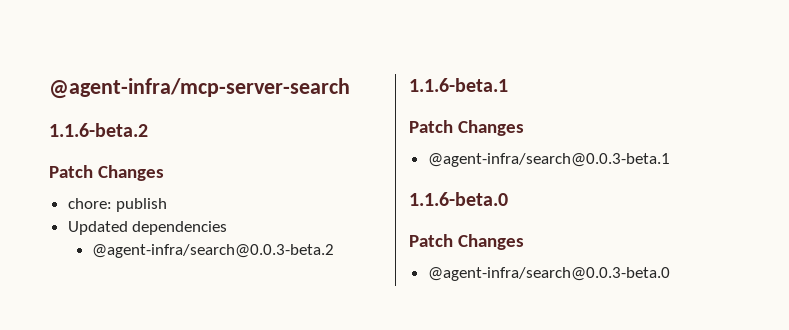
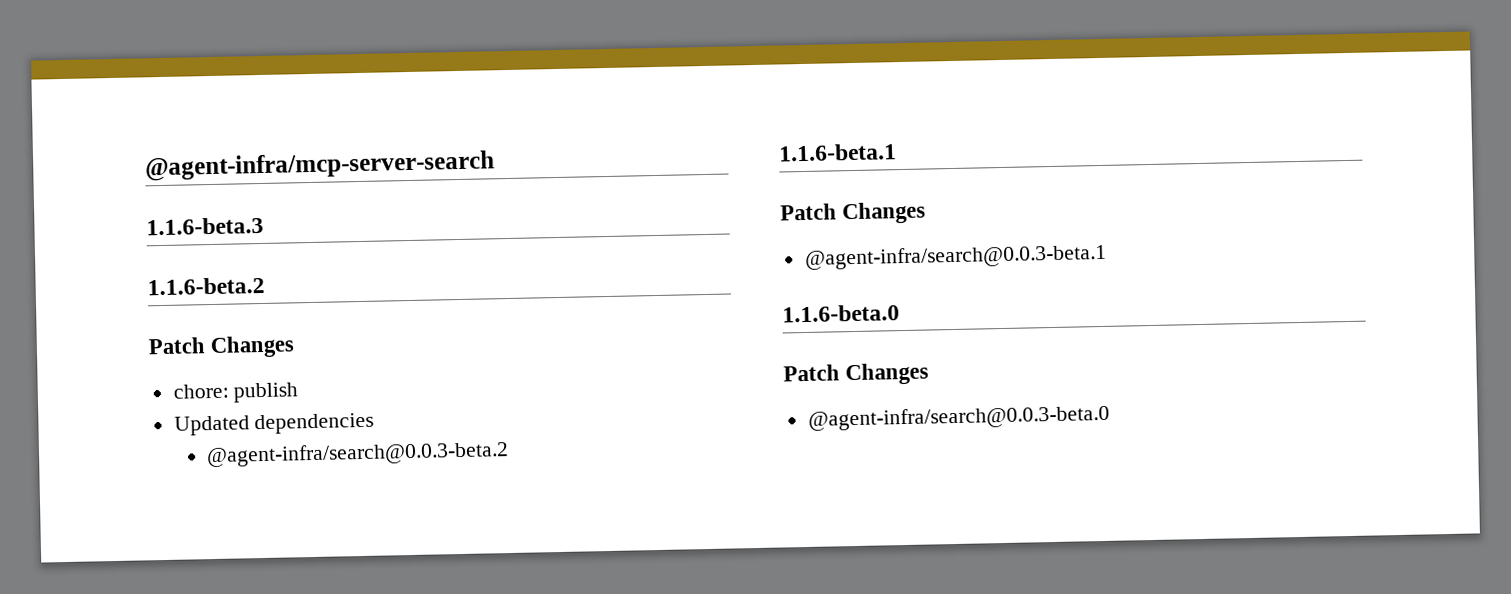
(350, 88) none -> [146,216,264,236] // 1.1.6-beta.3

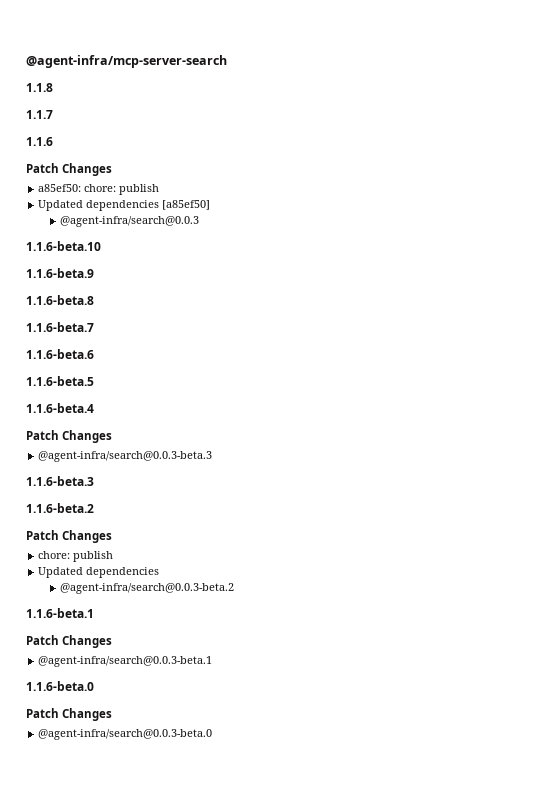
(495, 166) none -> [26,83,53,92] [26,110,53,119] [26,137,53,146] [26,163,113,176] [38,184,160,195] [38,200,211,211] [60,216,200,227] [26,241,101,251] [26,268,94,278] [26,295,94,305] [26,322,94,332] [26,349,94,359] [26,376,94,386] [26,403,94,413] [26,430,113,443] [38,451,213,462] // 1.1.8 // 1.1.7 // 1.1.6 // Patch Changes // a85ef50: chore: publish // Updated dependencies [a85ef50] // @agent-infra/search@0.0.3 // 1.1.6-beta.10 // 1.1.6-beta.9 // 1.1.6-beta.8 // 1.1.6-beta.7 // 1.1.6-beta.6 // 1.1.6-beta.5 // 1.1.6-beta.4 // Patch Changes // @agent-infra/search@0.0.3-beta.3

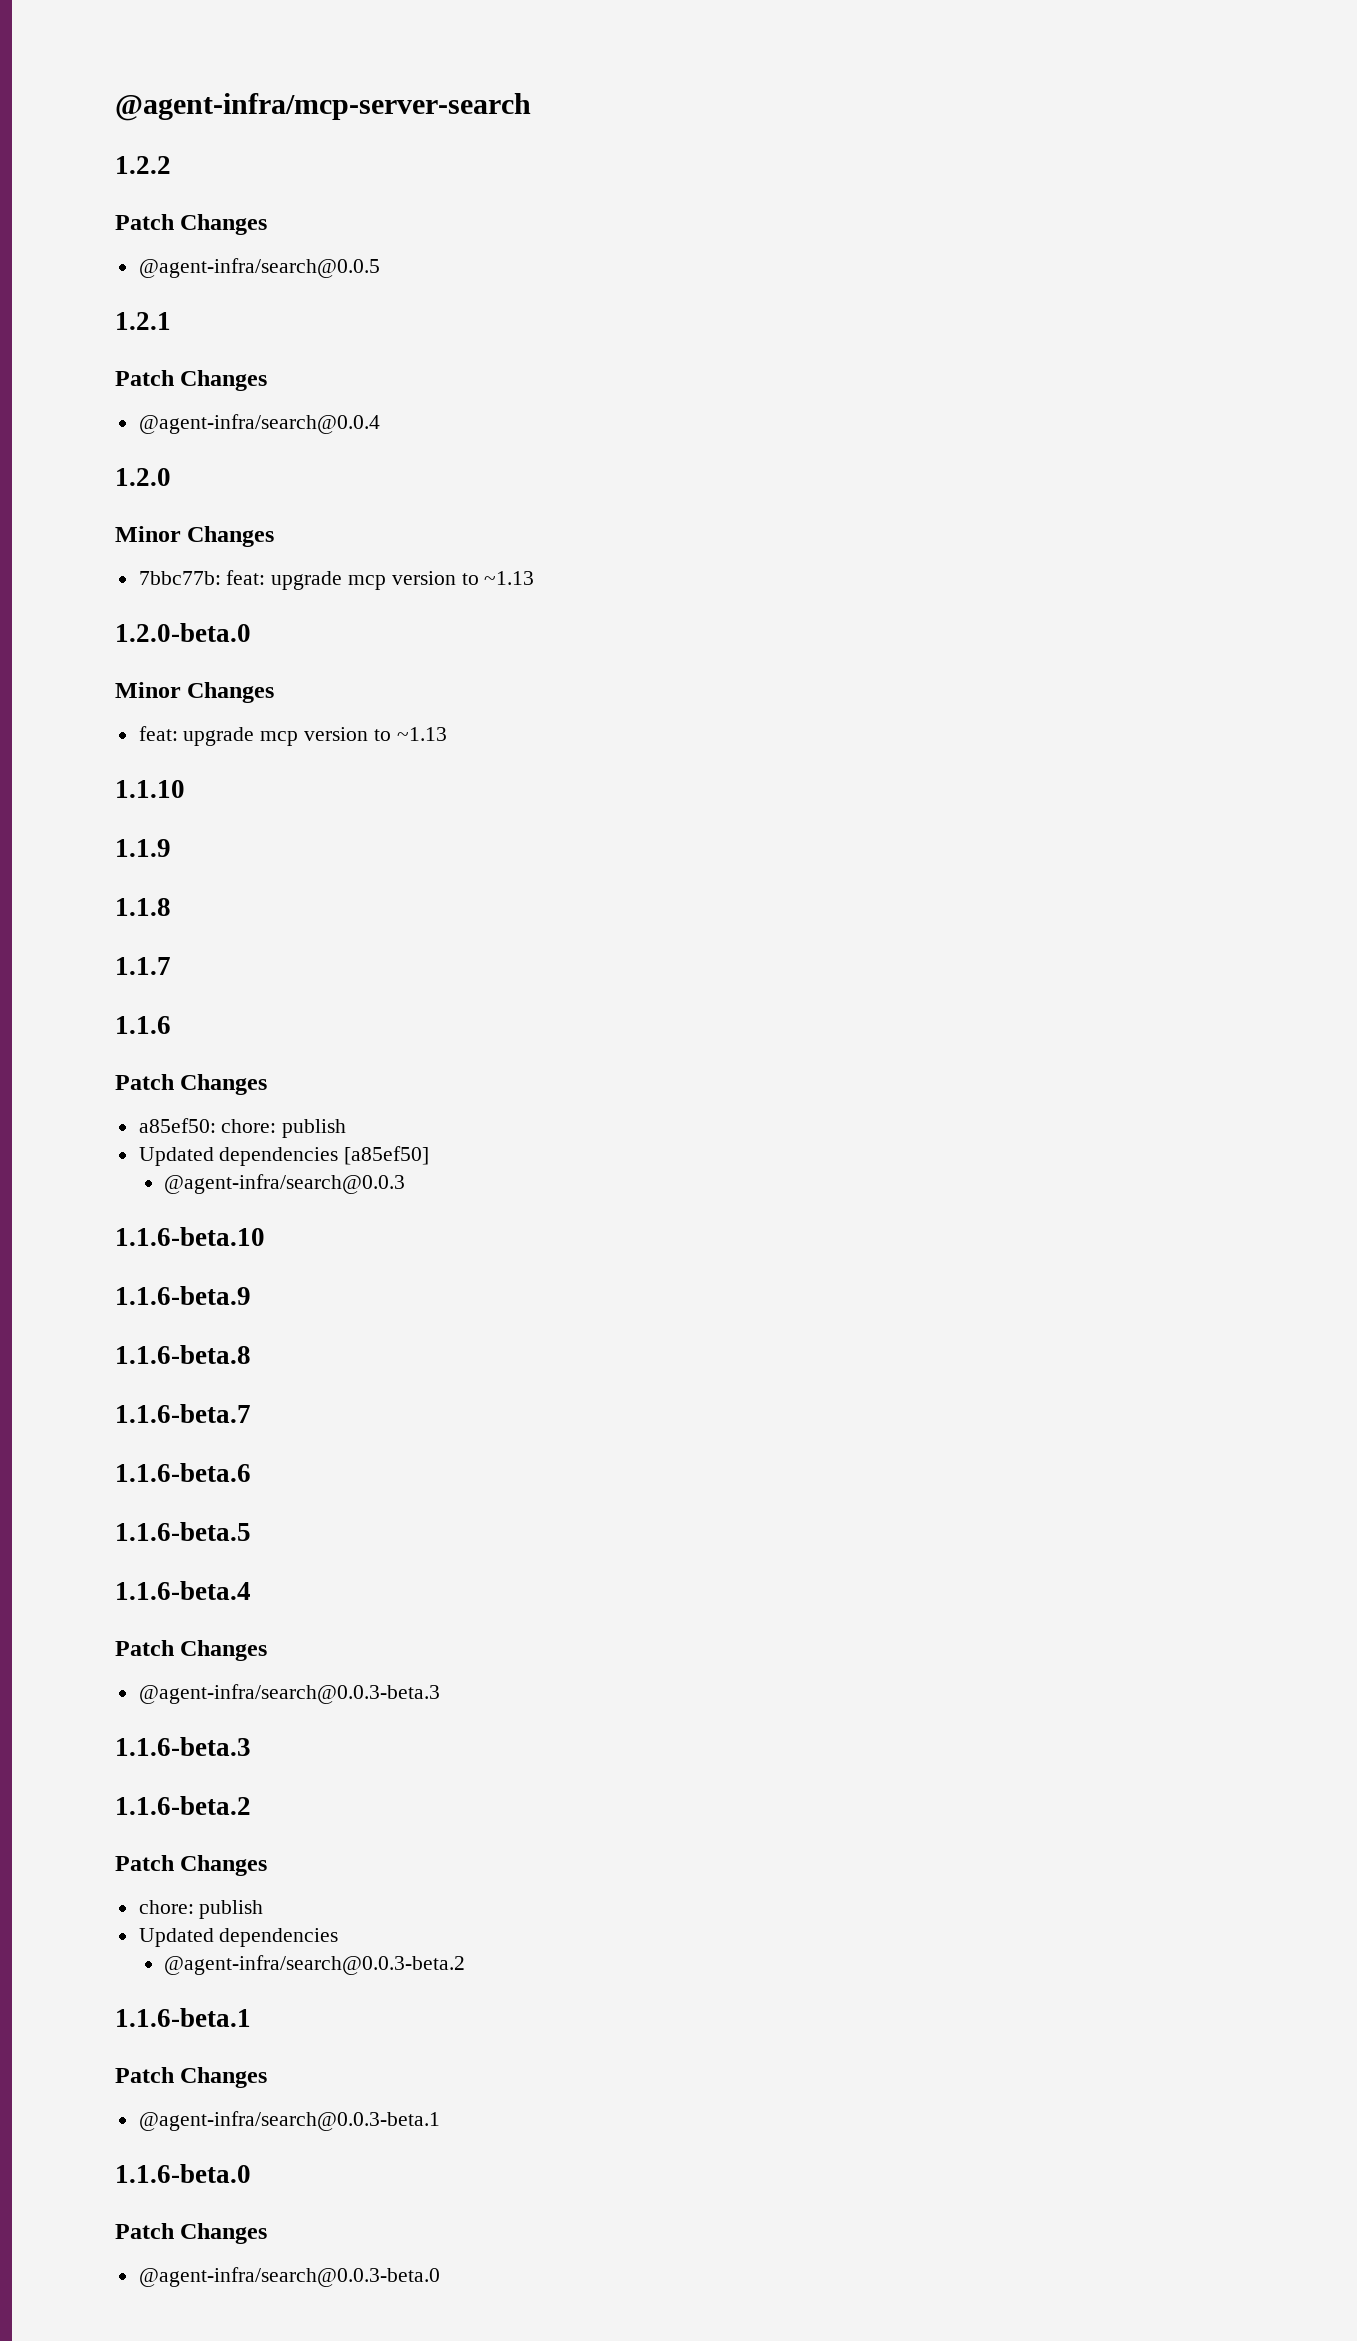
(227, 61) none -> [115,156,171,174] [115,214,268,235] [138,258,380,278] [115,312,171,330] [115,370,268,391] [138,414,380,434] [115,468,171,486] [115,526,275,547] [138,570,535,590] [115,623,251,642] [115,682,275,703] [138,726,447,746] [115,780,185,798] [115,839,171,857] // 1.2.2 // Patch Changes // @agent-infra/search@0.0.5 // 1.2.1 // Patch Changes // @agent-infra/search@0.0.4 // 1.2.0 // Minor Changes // 7bbc77b: feat: upgrade mcp version to ~1.13 // 1.2.0-beta.0 // Minor Changes // feat: upgrade mcp version to ~1.13 // 1.1.10 // 1.1.9

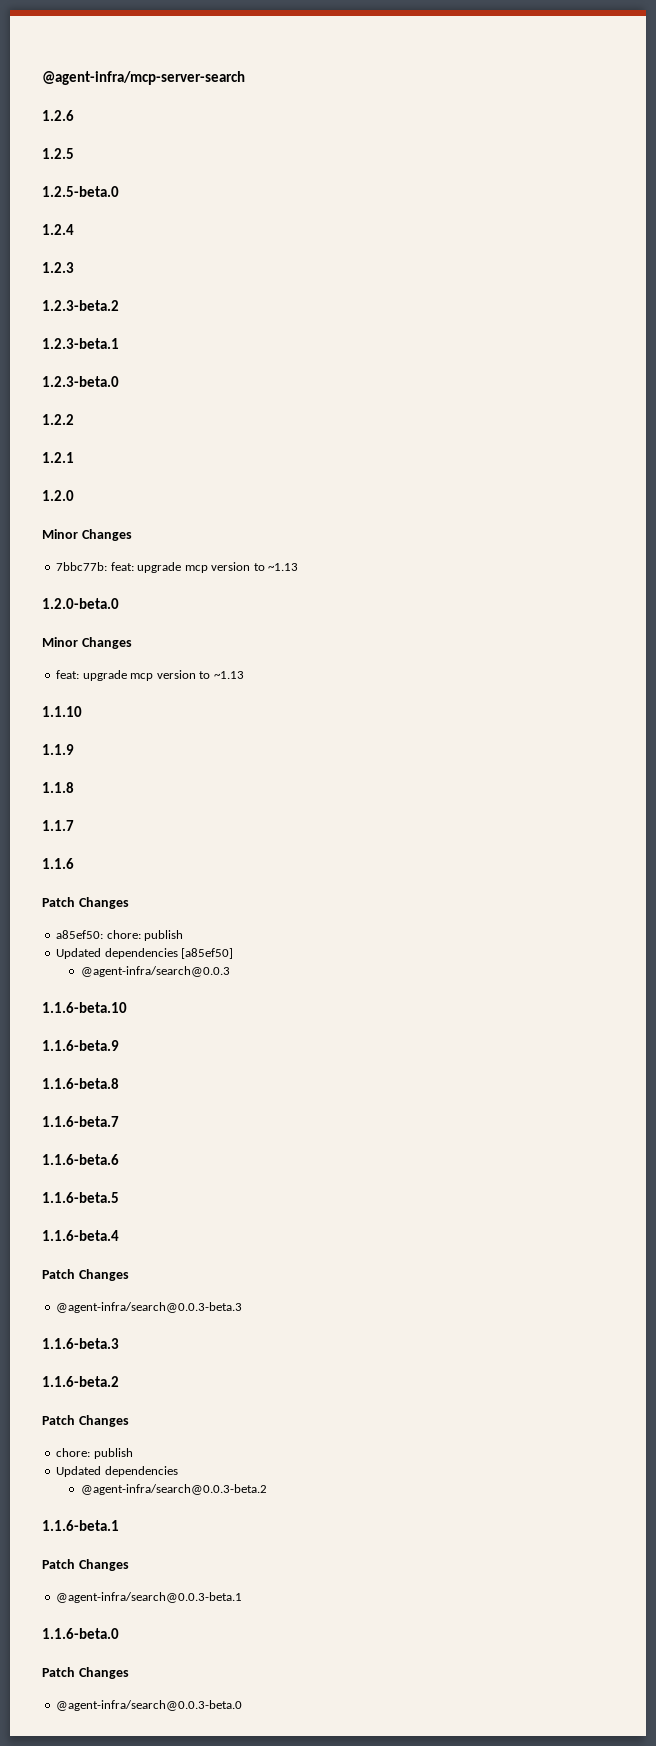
[115,156,171,174] [115,214,268,235] [138,258,380,278] [115,312,171,330] [115,370,268,391] [138,414,380,434] 1.2.2 // Patch Changes // @agent-infra/search@0.0.5 // 1.2.1 // Patch Changes // @agent-infra/search@0.0.4 -> [42,110,74,121] [42,148,74,159] [42,186,119,197] [42,224,74,235] [42,262,74,273] [42,300,119,311] [42,338,119,349] [42,376,119,387] [42,414,74,425] [42,452,74,463] 1.2.6 // 1.2.5 // 1.2.5-beta.0 // 1.2.4 // 1.2.3 // 1.2.3-beta.2 // 1.2.3-beta.1 // 1.2.3-beta.0 // 1.2.2 // 1.2.1

